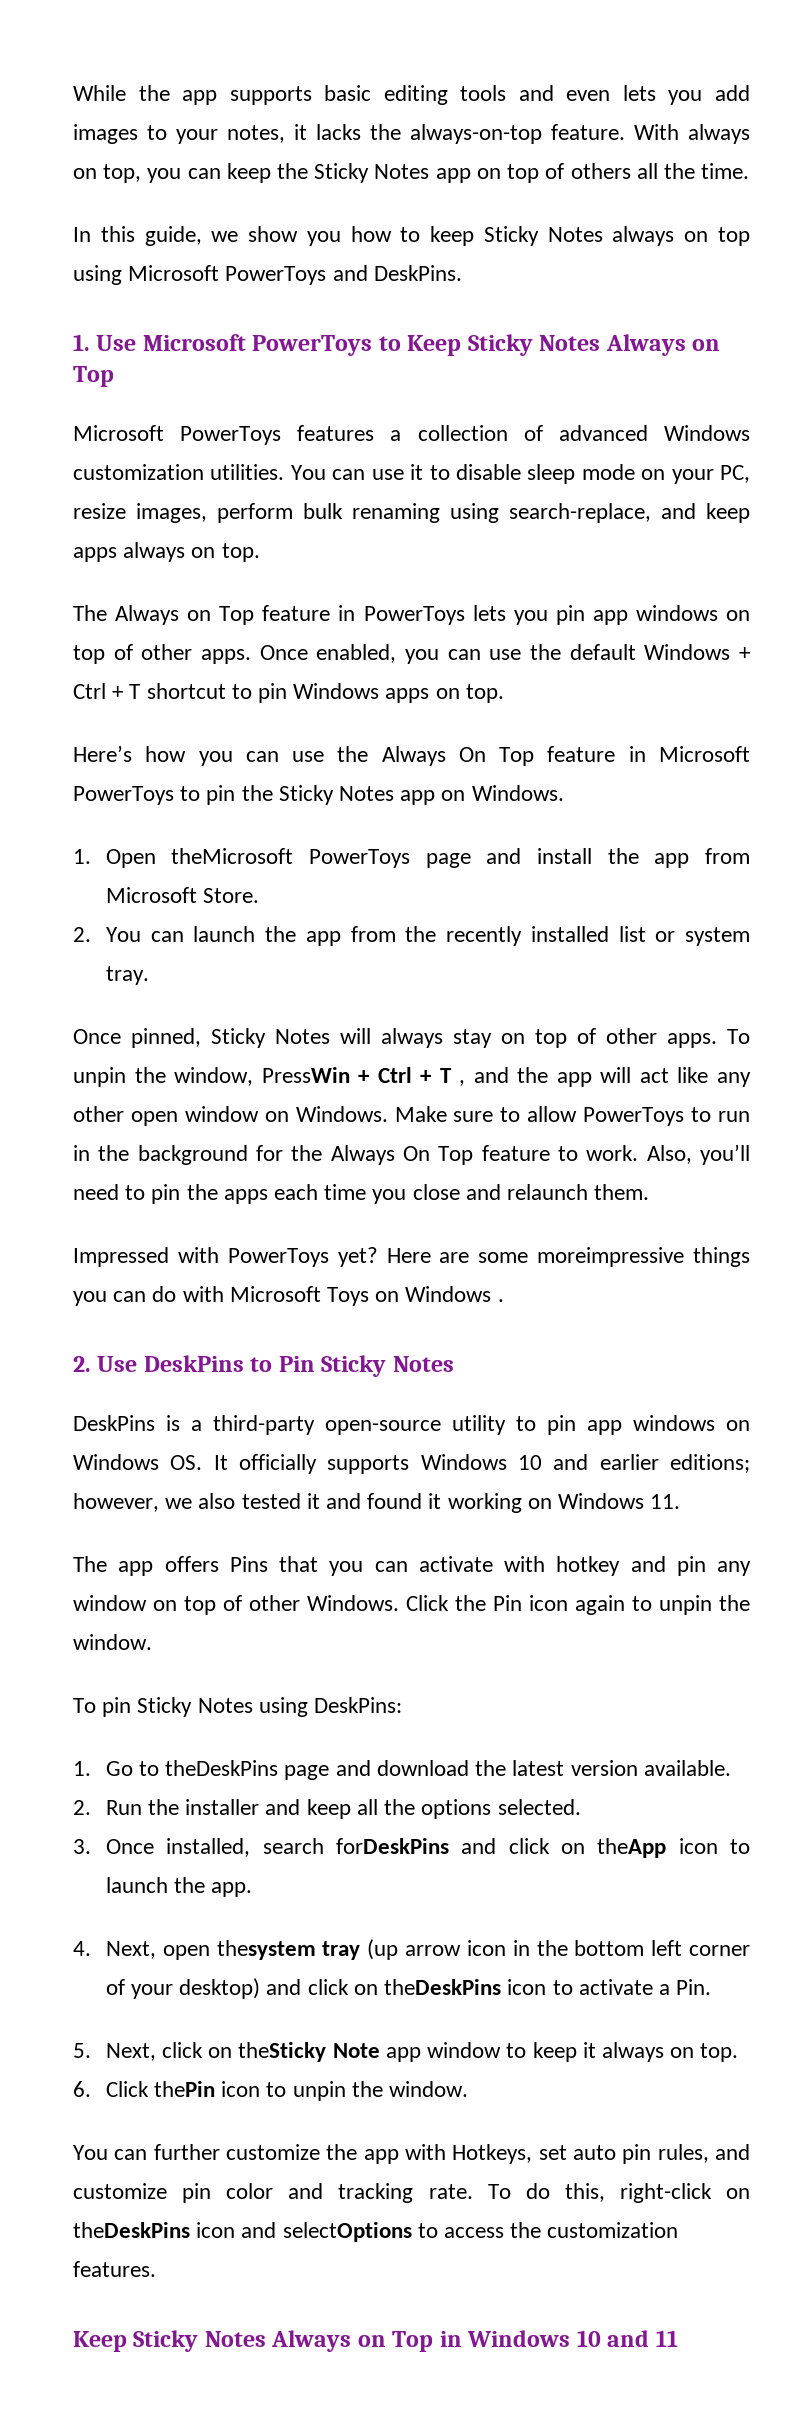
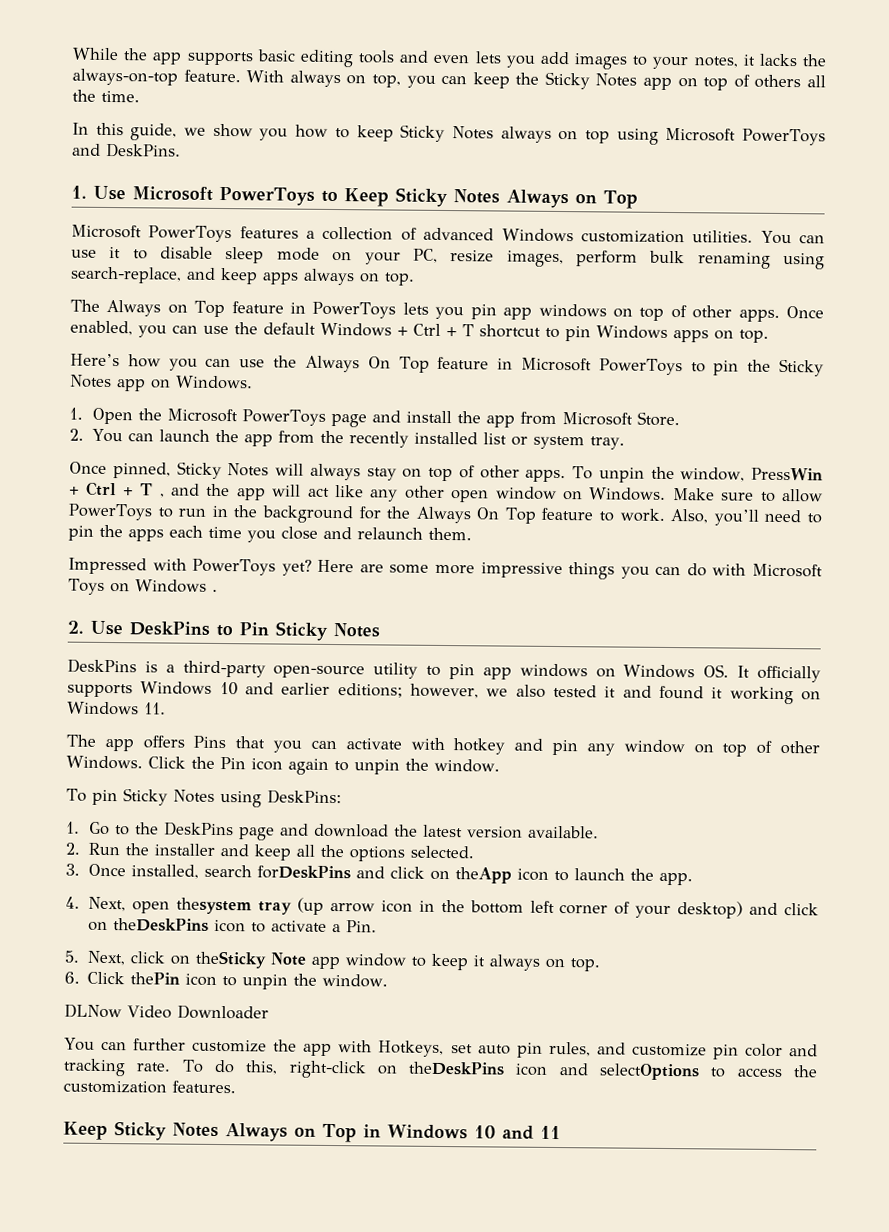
[171,848,294,864] theMicrosoft -> [138,408,239,423] the Microsoft
[537,1247,685,1267] moreimpressive -> [434,562,563,579] more impressive
[165,1760,279,1776] theDeskPins -> [135,821,235,837] the DeskPins
(469, 2089) none -> [64,1003,269,1020] // DLNow Video Downloader

